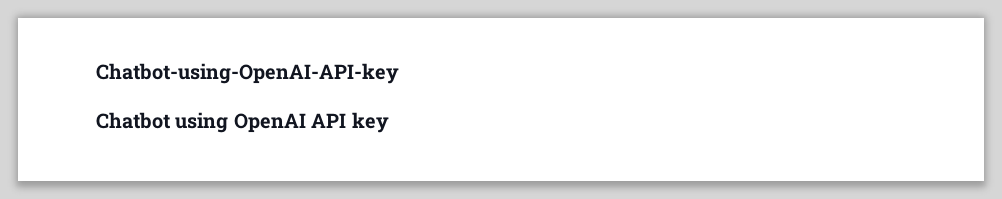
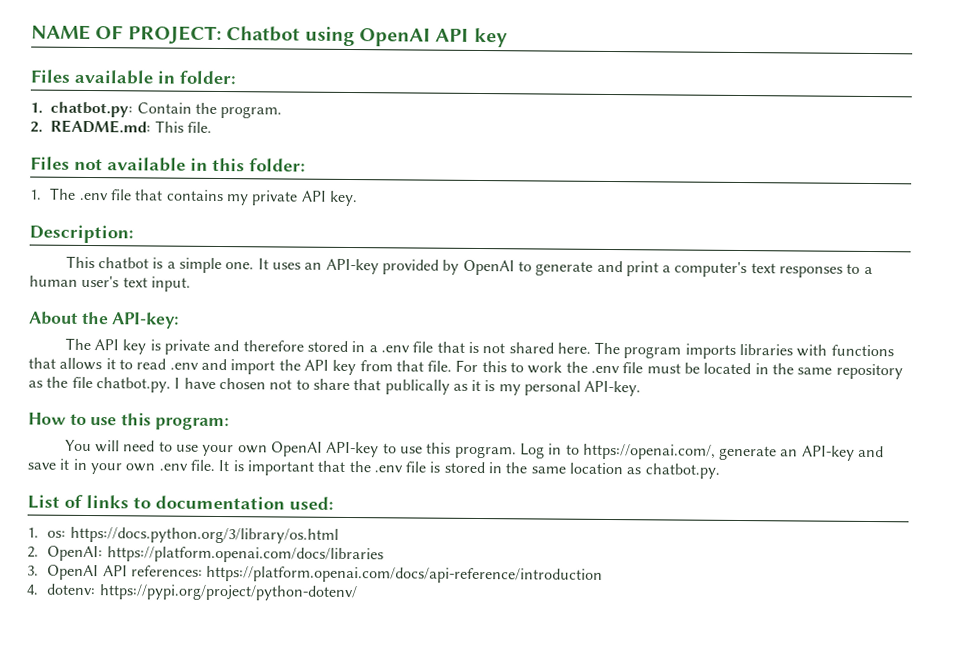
[96,63,399,84] Chatbot-using-OpenAI-API-key // -> [31,24,222,45] NAME OF PROJECT:
(389, 122) none -> [30,69,236,85] [30,101,283,119] [30,119,212,134] [30,156,306,172] [30,187,358,207] [29,224,134,244] [65,255,873,278] [29,275,191,292] [29,311,180,329] [64,337,894,359] [28,357,903,380] [28,376,642,397] [28,412,229,431] [64,439,885,461] [27,458,720,479] [27,494,334,510] [27,526,339,544] [27,545,384,564] [27,564,604,584] [26,583,358,602] // Files available in folder: // 1. chatbot.py: Contain the program. // 2. README.md: This file. // Files not available in this folder: // 1. The .env file that contains my private API key. // Description: // This chatbot is a simple one. It uses an API-key provided by OpenAI to generate and print a computer's text responses to a human user's text input. // About the API-key: // The API key is private and therefore stored in a .env file that is not shared here. The program imports libraries with functions that allows it to read .env and import the API key from that file. For this to work the .env file must be located in the same repository as the file chatbot.py. I have chosen not to share that publically as it is my personal API-key. // How to use this program: // You will need to use your own OpenAI API-key to use this program. Log in to https://openai.com/, generate an API-key and save it in your own .env file. It is important that the .env file is stored in the same location as chatbot.py. // List of links to documentation used: // 1. os: https://docs.python.org/3/library/os.html // 2. OpenAI: https://platform.openai.com/docs/libraries // 3. OpenAI API references: https://platform.openai.com/docs/api-reference/introduction // 4. dotenv: https://pypi.org/project/python-dotenv/

